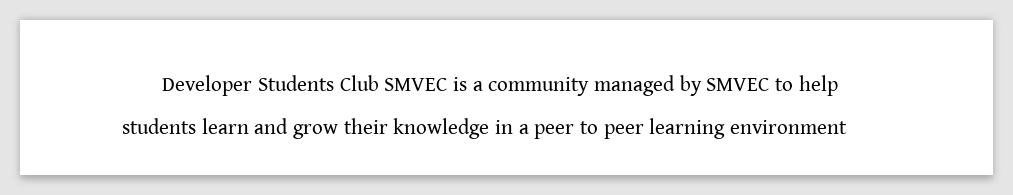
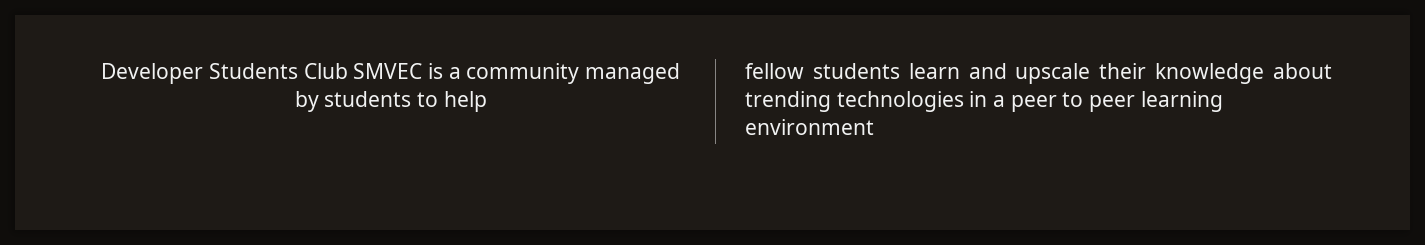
[706,78,770,91] SMVEC -> [324,91,412,107] students
(838, 85) none -> [745,63,804,79] fellow
[293,124,339,139] grow -> [1015,63,1091,84] upscale
(490, 128) none -> [1273,63,1332,79] [745,91,964,112] about trending technologies

